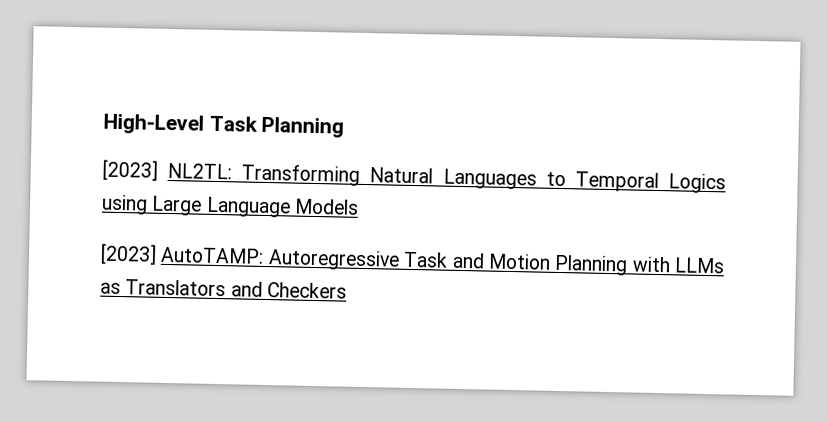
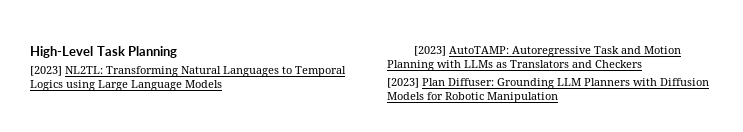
(347, 290) none -> [387,78,709,89] [387,92,558,103] // [2023] Plan Diffuser: Grounding LLM Planners with Diffusion Models for Robotic Manipulation

